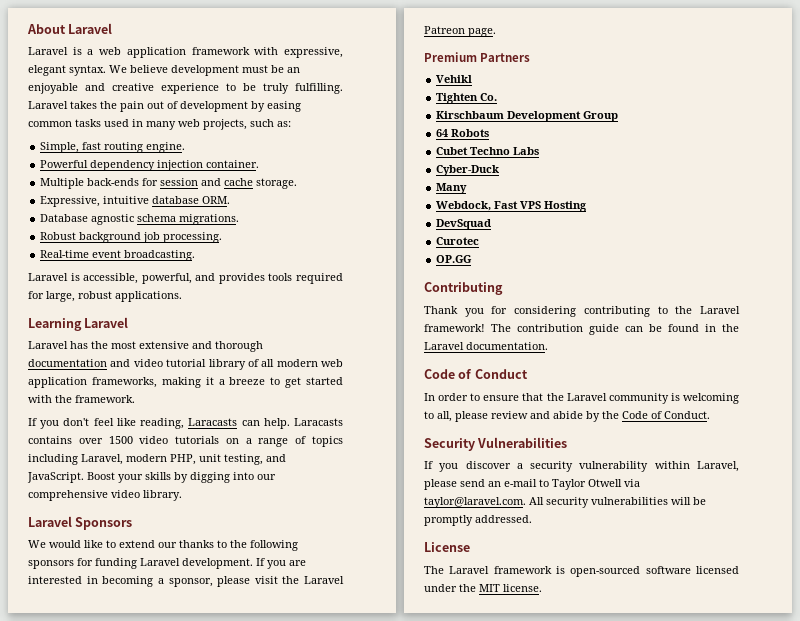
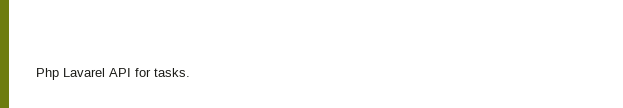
[27,23,113,34] [28,47,343,58] [28,65,300,76] [28,83,343,94] [28,101,301,112] [28,119,291,130] [40,142,186,153] [40,160,260,171] [40,178,298,189] [40,196,231,207] [40,214,240,225] [40,232,223,243] [40,250,196,261] [28,273,343,284] [28,291,182,302] [28,317,129,331] [28,341,263,352] [28,359,343,370] [28,377,343,388] [28,395,135,403] [28,418,344,429] [28,436,343,447] [28,454,286,465] [27,472,276,483] [28,490,182,501] [28,516,133,530] [28,540,298,551] [28,558,306,569] [28,576,344,587] [424,26,496,37] [424,52,531,62] [436,75,473,83] [436,93,498,104] [436,111,619,122] [436,129,490,137] [436,147,540,155] [436,165,500,176] [436,183,468,194] [436,201,588,212] [436,219,492,230] [436,237,480,245] [436,255,473,263] [424,282,503,295] [424,306,740,317] [424,324,739,335] [424,342,548,350] [424,369,528,379] [424,393,739,404] [424,411,710,422] [424,437,568,451] [424,461,739,472] [424,479,640,490] [424,497,706,508] [424,515,532,526] [424,542,470,552] [424,566,739,577] [424,584,542,592] About Laravel // Laravel is a web application framework with expressive, elegant syntax. We believe development must be an enjoyable and creative experience to be truly fulfilling. Laravel takes the pain out of development by easing common tasks used in many web projects, such as: // Simple, fast routing engine. // Powerful dependency injection container. // Multiple back-ends for session and cache storage. // Expressive, intuitive database ORM. // Database agnostic schema migrations. // Robust background job processing. // Real-time event broadcasting. // Laravel is accessible, powerful, and provides tools required for large, robust applications. // Learning Laravel // Laravel has the most extensive and thorough documentation and video tutorial library of all modern web application frameworks, making it a breeze to get started with the framework. // If you don't feel like reading, Laracasts can help. Laracasts contains over 1500 video tutorials on a range of topics including Laravel, modern PHP, unit testing, and JavaScript. Boost your skills by digging into our comprehensive video library. // Laravel Sponsors // We would like to extend our thanks to the following sponsors for funding Laravel development. If you are interested in becoming a sponsor, please visit the Laravel Patreon page. // Premium Partners // Vehikl // Tighten Co. // Kirschbaum Development Group // 64 Robots // Cubet Techno Labs // Cyber-Duck // Many // Webdock, Fast VPS Hosting // DevSquad // Curotec // OP.GG // Contributing // Thank you for considering contributing to the Laravel framework! The contribution guide can be found in the Laravel documentation. // Code of Conduct // In order to ensure that the Laravel community is welcoming to all, please review and abide by the Code of Conduct. // Security Vulnerabilities // If you discover a security vulnerability within Laravel, please send an e-mail to Taylor Otwell via taylor@laravel.com. All security vulnerabilities will be promptly addressed. // License // The Laravel framework is open-sourced software licensed under the MIT license. -> [36,68,190,80] Php Lavarel API for tasks.

